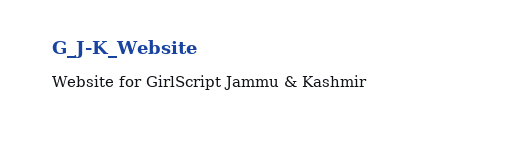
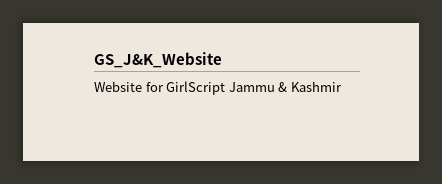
[52,40,197,58] G_J-K_Website -> [94,52,222,68] GS_J&K_Website

